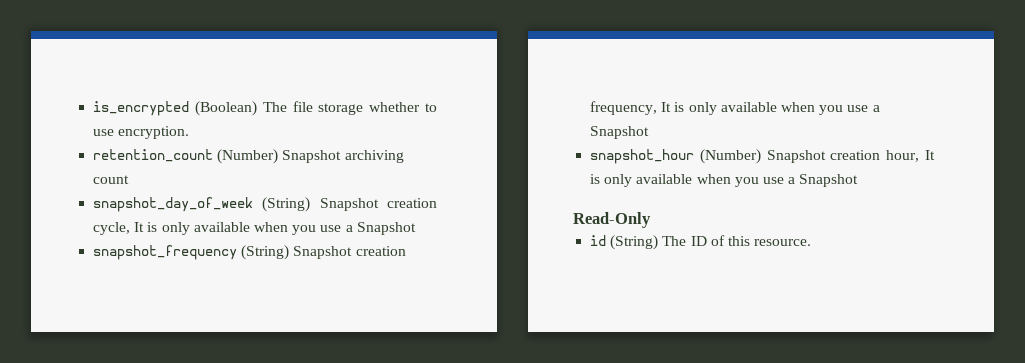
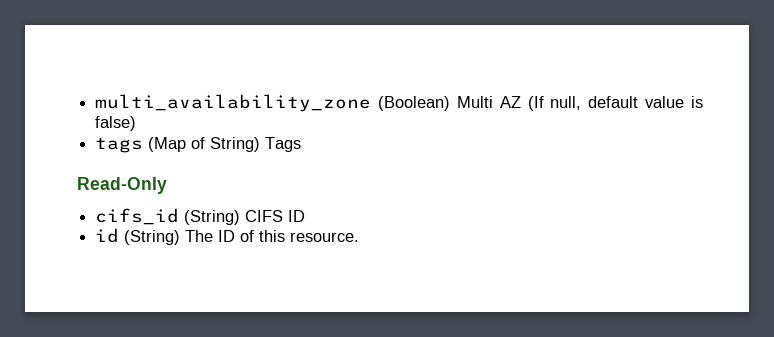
[93,101,437,116] [93,126,190,139] [93,149,404,164] [93,175,130,184] [93,197,437,212] [93,222,416,235] [93,245,406,260] [590,101,880,115] [590,126,650,139] [590,149,935,164] [590,174,859,187] [573,212,651,228] is_encrypted (Boolean) The file storage whether to use encryption. // retention_count (Number) Snapshot archiving count // snapshot_day_of_week (String) Snapshot creation cycle, It is only available when you use a Snapshot // snapshot_frequency (String) Snapshot creation frequency, It is only available when you use a Snapshot // snapshot_hour (Number) Snapshot creation hour, It is only available when you use a Snapshot // Read-Only -> [95,94,703,112] [95,116,137,131] [95,137,302,153] [77,177,167,194] [95,208,306,225] multi_availability_zone (Boolean) Multi AZ (If null, default value is false) // tags (Map of String) Tags // Read-Only // cifs_id (String) CIFS ID

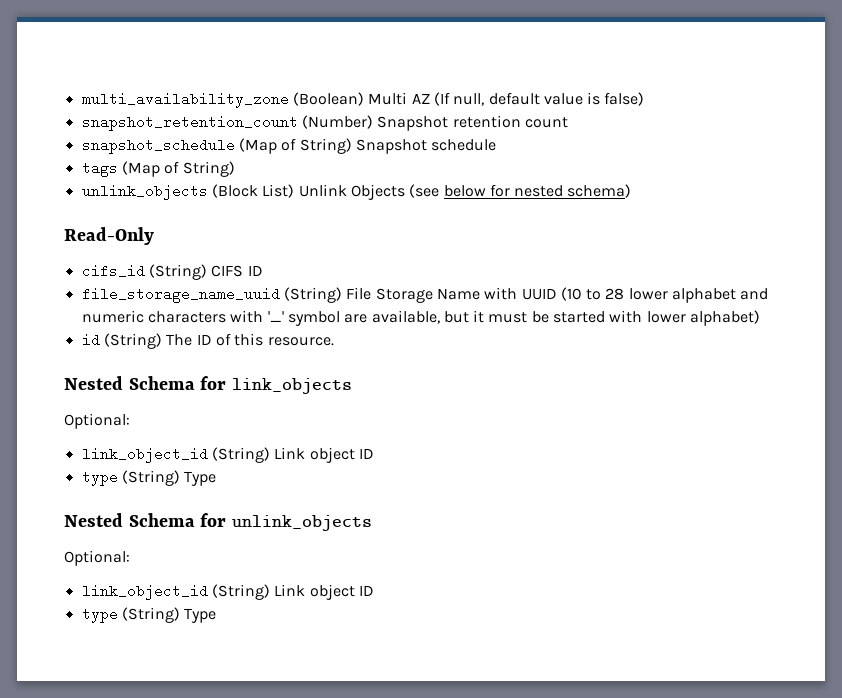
[95,137,302,153] tags (Map of String) Tags -> [81,115,568,131] [81,138,497,154] [81,161,235,177] [81,184,632,200] snapshot_retention_count (Number) Snapshot retention count // snapshot_schedule (Map of String) Snapshot schedule // tags (Map of String) // unlink_objects (Block List) Unlink Objects (see below for nested schema)
(306, 216) none -> [81,287,769,303] [81,310,761,326] // file_storage_name_uuid (String) File Storage Name with UUID (10 to 28 lower alphabet and numeric characters with '_' symbol are available, but it must be started with lower alphabet)
(360, 237) none -> [64,376,352,394] [64,413,130,429] [81,447,374,463] [81,470,217,486] [64,513,372,531] [64,550,130,566] [81,584,374,600] [81,607,217,623] // Nested Schema for link_objects // Optional: // link_object_id (String) Link object ID // type (String) Type // Nested Schema for unlink_objects // Optional: // link_object_id (String) Link object ID // type (String) Type

